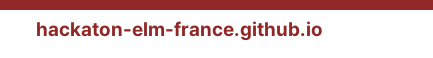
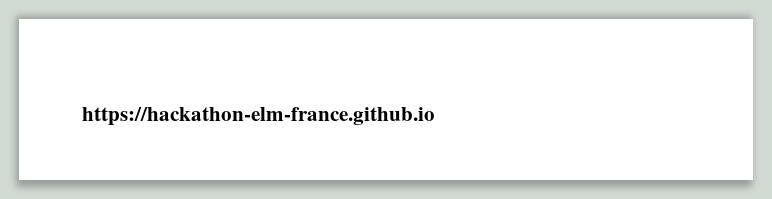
[36,21,323,41] hackaton-elm-france.github.io -> [82,107,435,126] https://hackathon-elm-france.github.io

